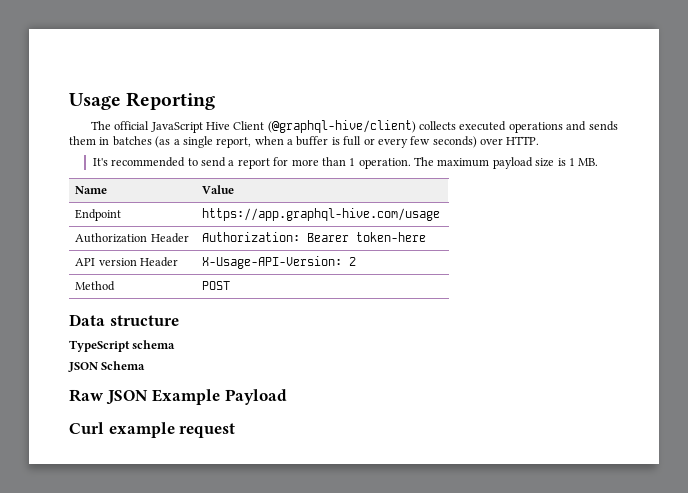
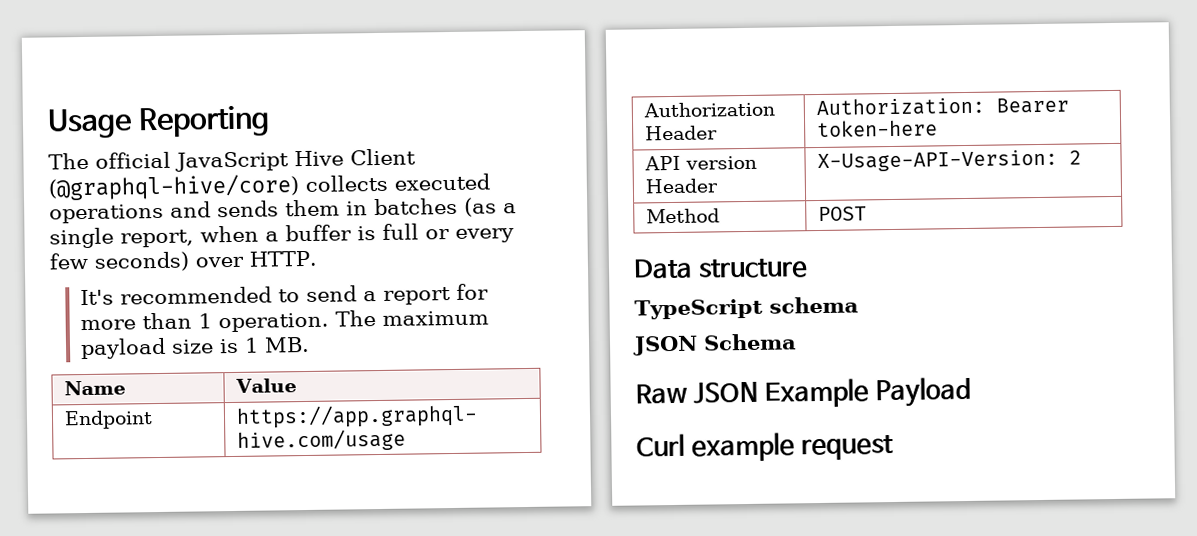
[267,120,416,133] (@graphql-hive/client) -> [48,174,300,201] (@graphql-hive/core)

